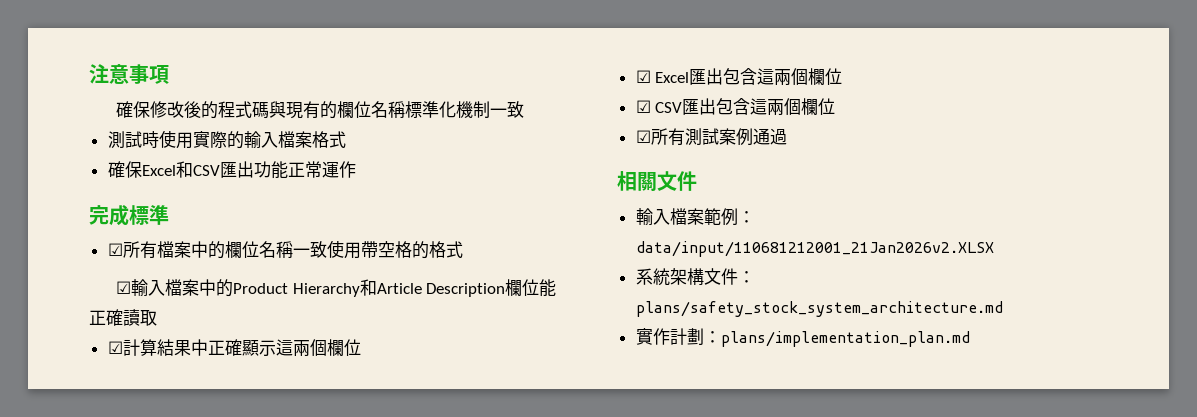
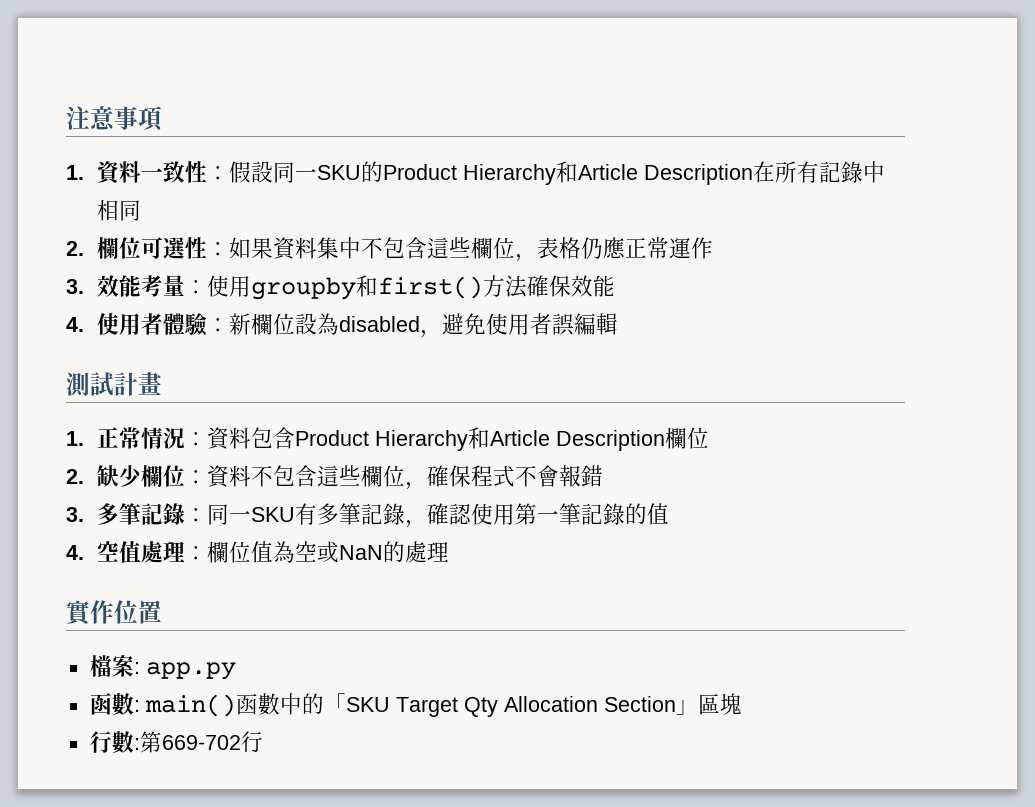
[116,101,525,119] [107,130,346,149] [107,161,356,179] [89,204,169,226] [107,240,463,259] [116,279,234,297] 確保修改後的程式碼與現有的欄位名稱標準化機制一致 // 測試時使用實際的輸入檔案格式 // 確保Excel和CSV匯出功能正常運作 // 完成標準 // ☑所有檔案中的欄位名稱一致使用帶空格的格式 // ☑輸入檔案中的 -> [66,161,886,185] [97,199,142,221] [66,237,714,262] [66,275,616,300] [66,313,619,338] [66,372,162,397] [66,427,296,450] 1.資料一致性：假設同一SKU的Product Hierarchy和Article Description在所有記錄中相同 // 2.欄位可選性：如果資料集中不包含這些欄位，表格仍應正常運作 // 3.效能考量：使用groupby和first()方法確保效能 // 4.使用者體驗：新欄位設為disabled，避免使用者誤編輯 // 測試計畫 // 1.正常情況：資料包含
[539,279,557,297] [89,309,157,326] [107,339,361,356] [635,68,843,85] [635,98,836,115] [635,128,787,146] [617,171,697,191] [635,208,755,226] [635,241,994,257] [635,268,755,286] [635,301,1003,317] [635,328,970,347] 能正確讀取 // ☑計算結果中正確顯示這兩個欄位 // ☑ Excel匯出包含這兩個欄位 // ☑ CSV匯出包含這兩個欄位 // ☑所有測試案例通過 // 相關文件 // 輸入檔案範例：data/input/110681212001_21Jan2026v2.XLSX // 系統架構文件：plans/safety_stock_system_architecture.md // 實作計劃：plans/implementation_plan.md -> [66,465,604,490] [66,503,670,528] [66,541,450,563] [66,600,162,626] [89,655,236,680] [89,693,742,717] [89,731,263,753] // 2.缺少欄位：資料不包含這些欄位，確保程式不會報錯 // 3.多筆記錄：同一SKU有多筆記錄，確認使用第一筆記錄的值 // 4.空值處理：欄位值為空或NaN的處理 // 實作位置 // 檔案: app.py // 函數: main()函數中的「SKU Target Qty Allocation Section」區塊 // 行數:第669-702行

